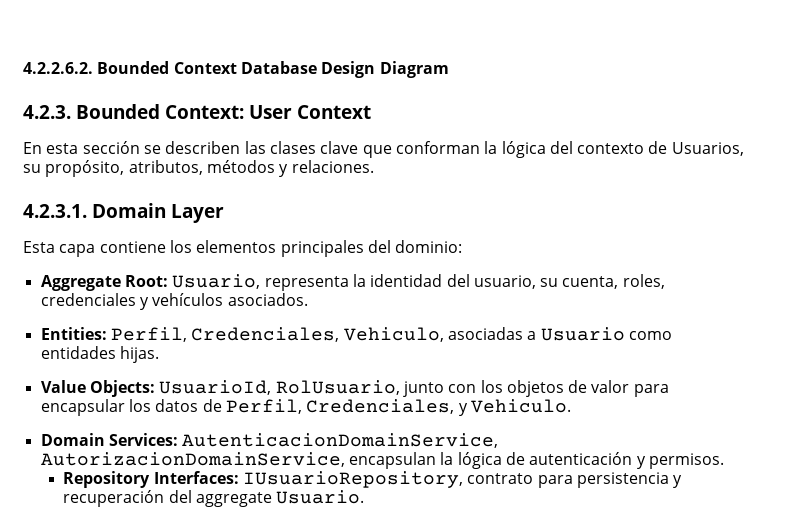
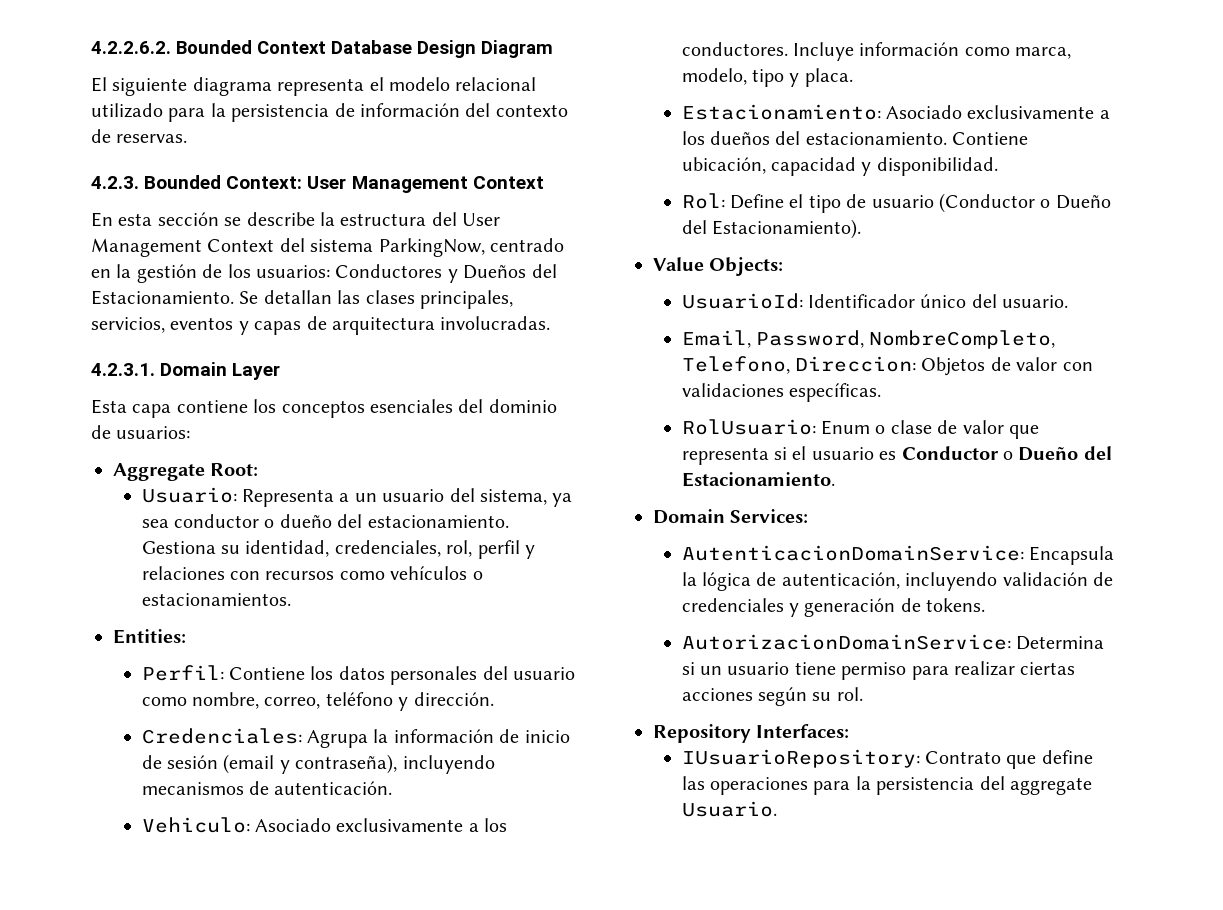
(449, 69) none -> [91,77,537,96] [91,103,568,122] [91,129,188,143] // El siguiente diagrama representa el modelo relacional utilizado para la persistencia de información del contexto de reservas.
(292, 112) none -> [351,176,468,193] Management
[165,141,744,158] [23,160,374,177] describen las clases clave que conforman la lógica del contexto de Usuarios, su propósito, atributos, métodos y relaciones. -> [246,212,501,226] [91,238,564,257] [91,264,557,283] [91,290,513,309] [91,316,551,335] describe la estructura del User Management Context del sistema ParkingNow, centrado en la gestión de los usuarios: Conductores y Dueños del Estacionamiento. Se detallan las clases principales, servicios, eventos y capas de arquitectura involucradas.
[196,240,463,257] [40,274,665,291] [40,293,308,310] [40,327,672,342] [40,346,159,363] [40,380,669,397] [40,399,571,416] [40,433,499,448] [40,452,724,469] [63,471,683,488] [63,490,165,507] elementos principales del dominio: // Aggregate Root: Usuario, representa la identidad del usuario, su cuenta, roles, credenciales y vehículos asociados. // Entities: Perfil, Credenciales, Vehiculo, asociadas a Usuario como entidades hijas. // Value Objects: UsuarioId, RolUsuario, junto con los objetos de valor para encapsular los datos de Perfil, Credenciales, y Vehiculo. // Domain Services: AutenticacionDomainService, AutorizacionDomainService, encapsulan la lógica de autenticación y permisos. // Repository Interfaces: IUsuarioRepository, contrato para persistencia y recuperación -> [281,399,557,418] [91,425,191,439] [113,463,259,481] [141,487,573,507] [141,514,509,528] [141,540,536,559] [141,566,483,580] [141,593,291,606] [113,629,186,644] [141,665,576,685] [141,692,494,711] [141,728,570,748] [141,754,495,774] [141,781,393,795] [141,817,508,833] [681,42,1072,61] [681,68,853,87] [681,104,1110,120] [681,131,1029,145] [681,157,998,176] [681,193,1111,213] [681,219,862,239] [653,257,784,276] [681,293,1069,309] [681,330,1056,349] [681,356,1093,376] [681,383,882,402] [681,419,1040,439] [681,446,1112,465] [681,472,835,487] [653,509,809,524] [681,545,1115,565] [681,572,1114,591] [681,598,986,617] [681,634,1105,650] [681,661,1076,680] [681,687,863,706] [653,724,850,743] [681,749,1093,769] [681,776,975,795] conceptos esenciales del dominio de usuarios: // Aggregate Root: // Usuario: Representa a un usuario del sistema, ya sea conductor o dueño del estacionamiento. Gestiona su identidad, credenciales, rol, perfil y relaciones con recursos como vehículos o estacionamientos. // Entities: // Perfil: Contiene los datos personales del usuario como nombre, correo, teléfono y dirección. // Credenciales: Agrupa la información de inicio de sesión (email y contraseña), incluyendo mecanismos de autenticación. // Vehiculo: Asociado exclusivamente a los conductores. Incluye información como marca, modelo, tipo y placa. // Estacionamiento: Asociado exclusivamente a los dueños del estacionamiento. Contiene ubicación, capacidad y disponibilidad. // Rol: Define el tipo de usuario (Conductor o Dueño del Estacionamiento). // Value Objects: // UsuarioId: Identificador único del usuario. // Email, Password, NombreCompleto, Telefono, Direccion: Objetos de valor con validaciones específicas. // RolUsuario: Enum o clase de valor que representa si el usuario es Conductor o Dueño del Estacionamiento. // Domain Services: // AutenticacionDomainService: Encapsula la lógica de autenticación, incluyendo validación de credenciales y generación de tokens. // AutorizacionDomainService: Determina si un usuario tiene permiso para realizar ciertas acciones según su rol. // Repository Interfaces: // IUsuarioRepository: Contrato que define las operaciones para la persistencia

